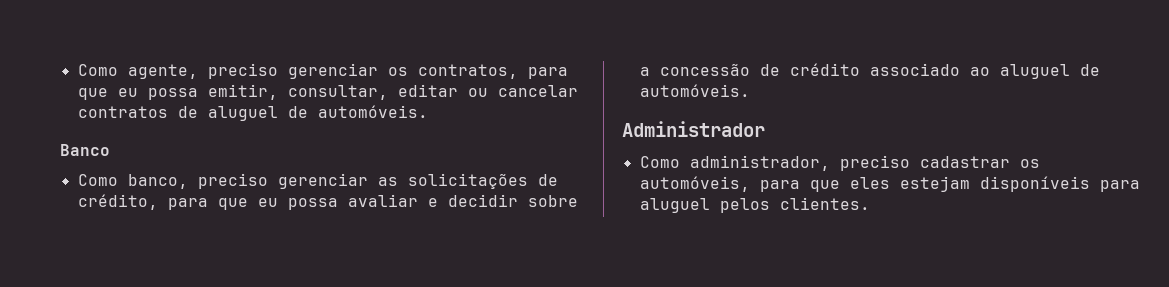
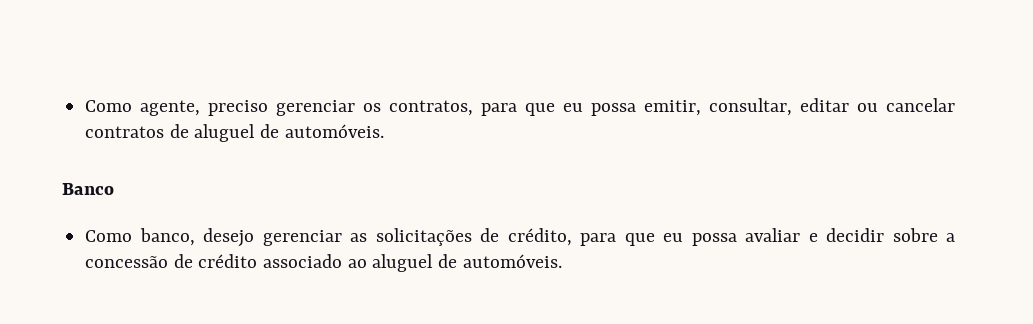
[197,173,268,189] preciso -> [203,228,255,247] desejo
[622,121,765,137] [639,155,1040,171] [639,176,1140,192] [639,197,870,213] // Administrador // Como administrador, preciso cadastrar os automóveis, para que eles estejam disponíveis para aluguel pelos clientes. -> (562, 261) none

